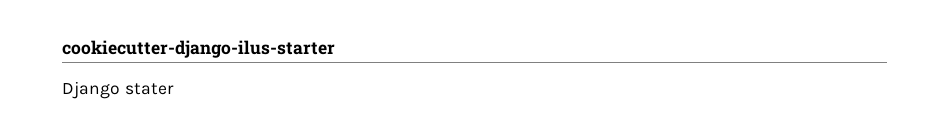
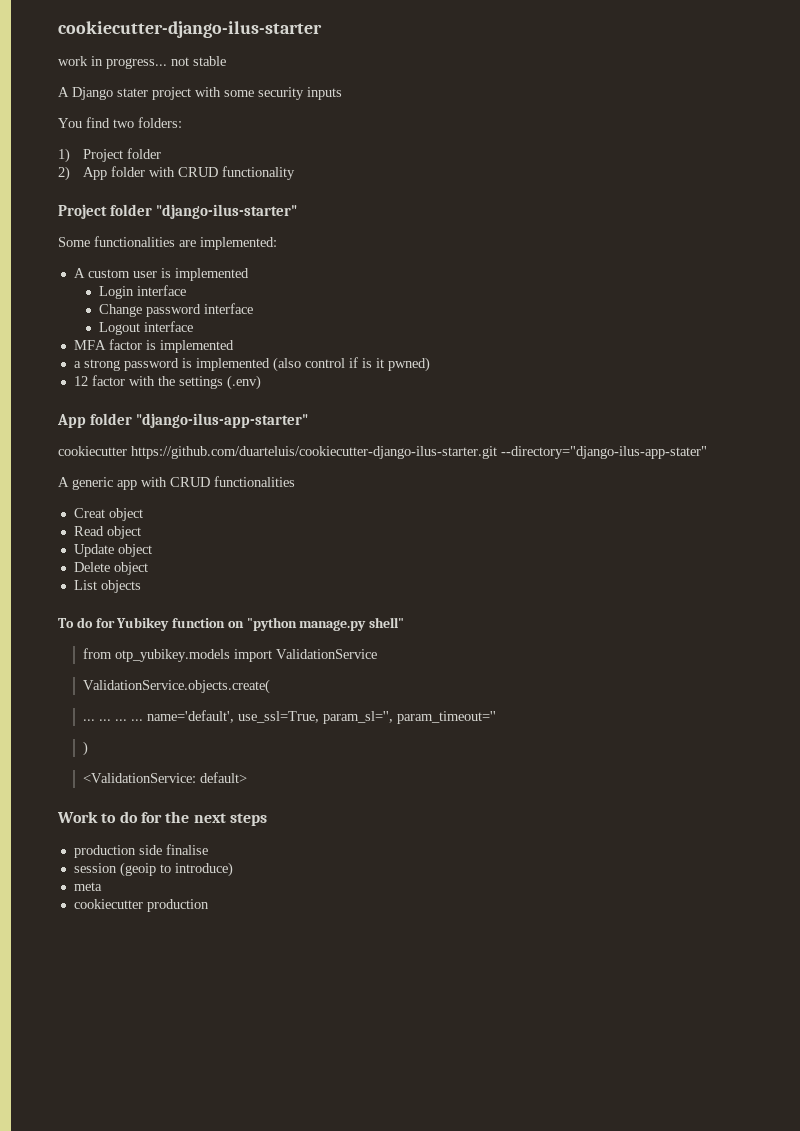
[62,81,174,99] Django stater -> [58,56,226,69] [58,87,342,100] [58,117,182,128] [58,148,162,163] [58,166,296,181] [58,204,298,219] [58,236,277,250] [73,268,249,281] [99,285,187,299] [99,303,254,317] [99,321,194,335] [73,339,234,353] [73,357,430,372] [73,375,261,390] [57,413,309,428] [58,446,707,459] [58,476,295,490] [73,508,143,521] [73,526,141,539] [73,544,152,557] [73,562,148,575] [73,580,141,593] [58,617,405,631] [83,648,378,662] [83,679,271,694] [83,710,497,724] [83,741,89,756] [83,772,248,783] [57,811,267,826] [73,844,208,858] [73,862,233,877] [73,882,102,891] [73,899,209,912] work in progress... not stable // A Django stater project with some security inputs // You find two folders: // 1) Project folder // 2) App folder with CRUD functionality // Project folder "django-ilus-starter" // Some functionalities are implemented: // A custom user is implemented // Login interface // Change password interface // Logout interface // MFA factor is implemented // a strong password is implemented (also control if is it pwned) // 12 factor with the settings (.env) // App folder "django-ilus-app-starter" // cookiecutter https://github.com/duarteluis/cookiecutter-django-ilus-starter.git --directory="django-ilus-app-stater" // A generic app with CRUD functionalities // Creat object // Read object // Update object // Delete object // List objects // To do for Yubikey function on "python manage.py shell" // from otp_yubikey.models import ValidationService // ValidationService.objects.create( // ... ... ... ... name='default', use_ssl=True, param_sl='', param_timeout='' // ) // <ValidationService: default> // Work to do for the next steps // production side finalise // session (geoip to introduce) // meta // cookiecutter production

